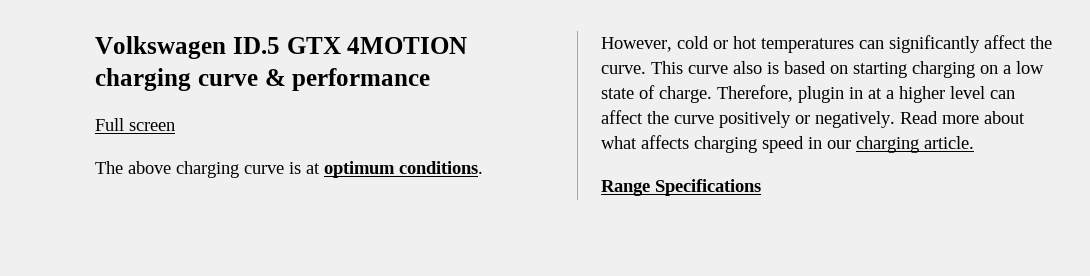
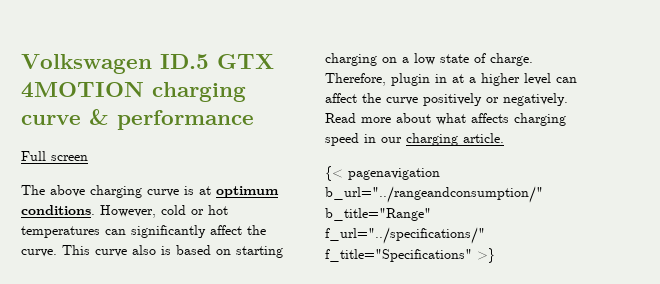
[601,179,761,196] Range Specifications -> [325,166,440,181] [325,186,543,203] [325,208,431,221] [325,227,485,244] [325,248,495,263] {< pagenavigation b_url="../rangeandconsumption/" b_title="Range" f_url="../specifications/" f_title="Specifications" >}

